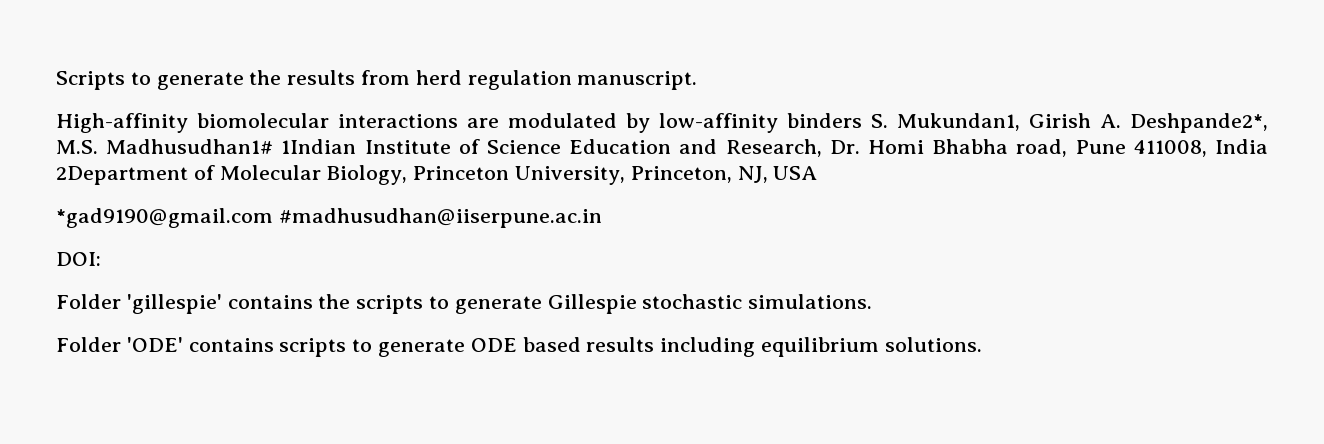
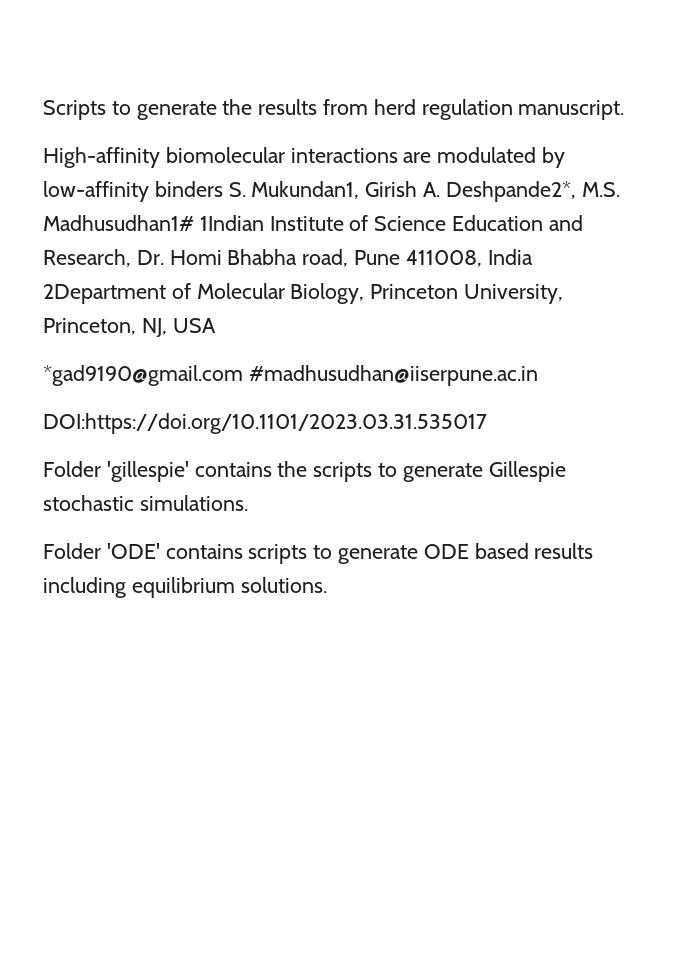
[56,252,101,266] DOI: -> [43,413,487,434] DOI:https://doi.org/10.1101/2023.03.31.535017

